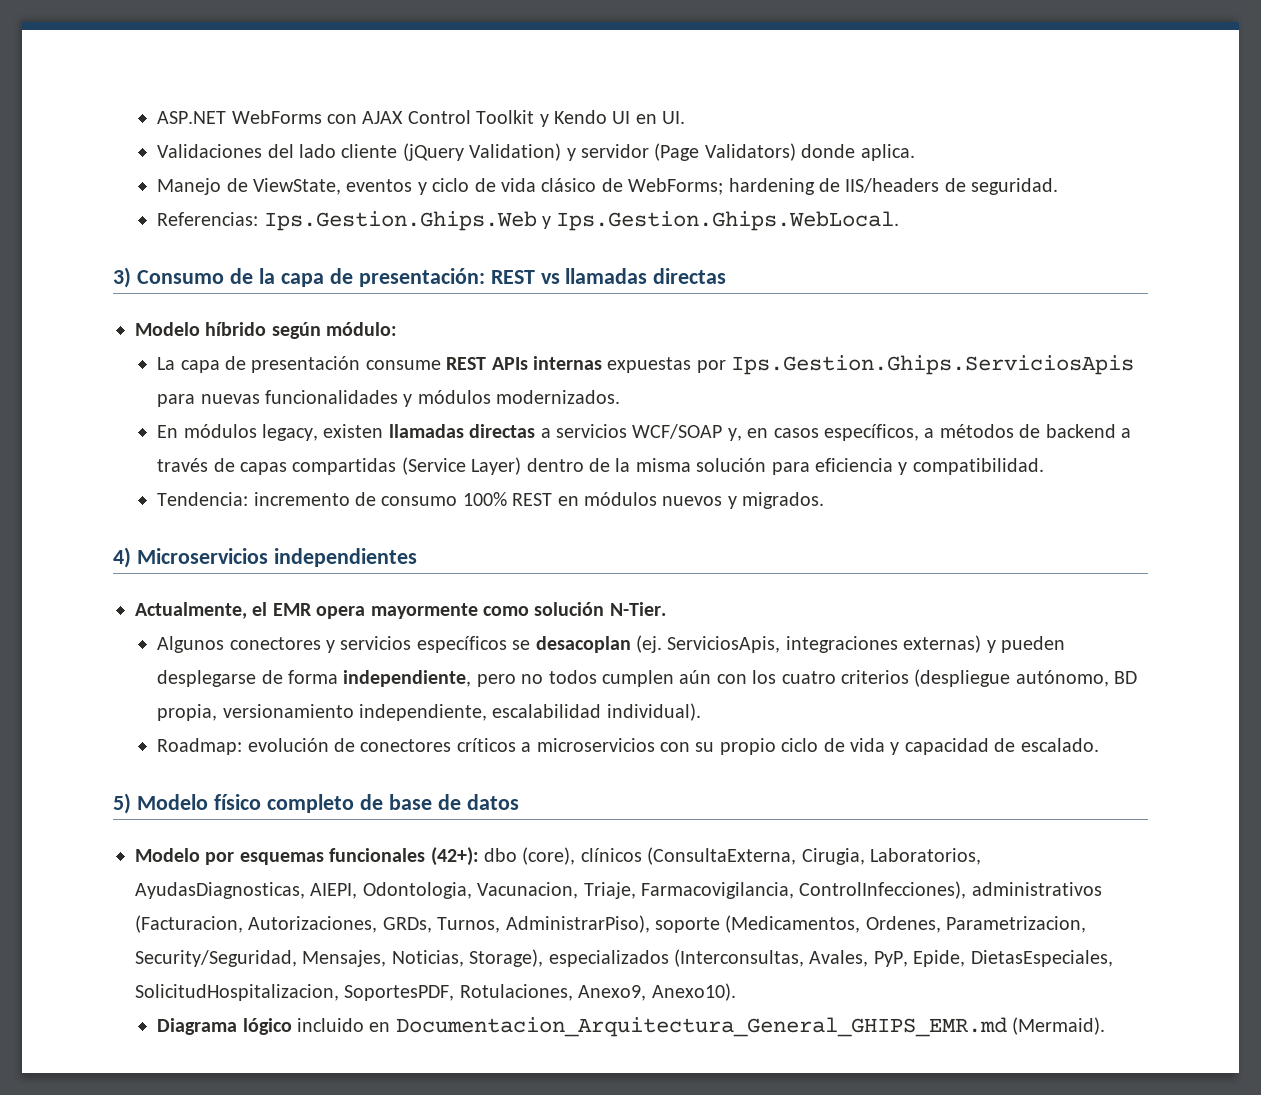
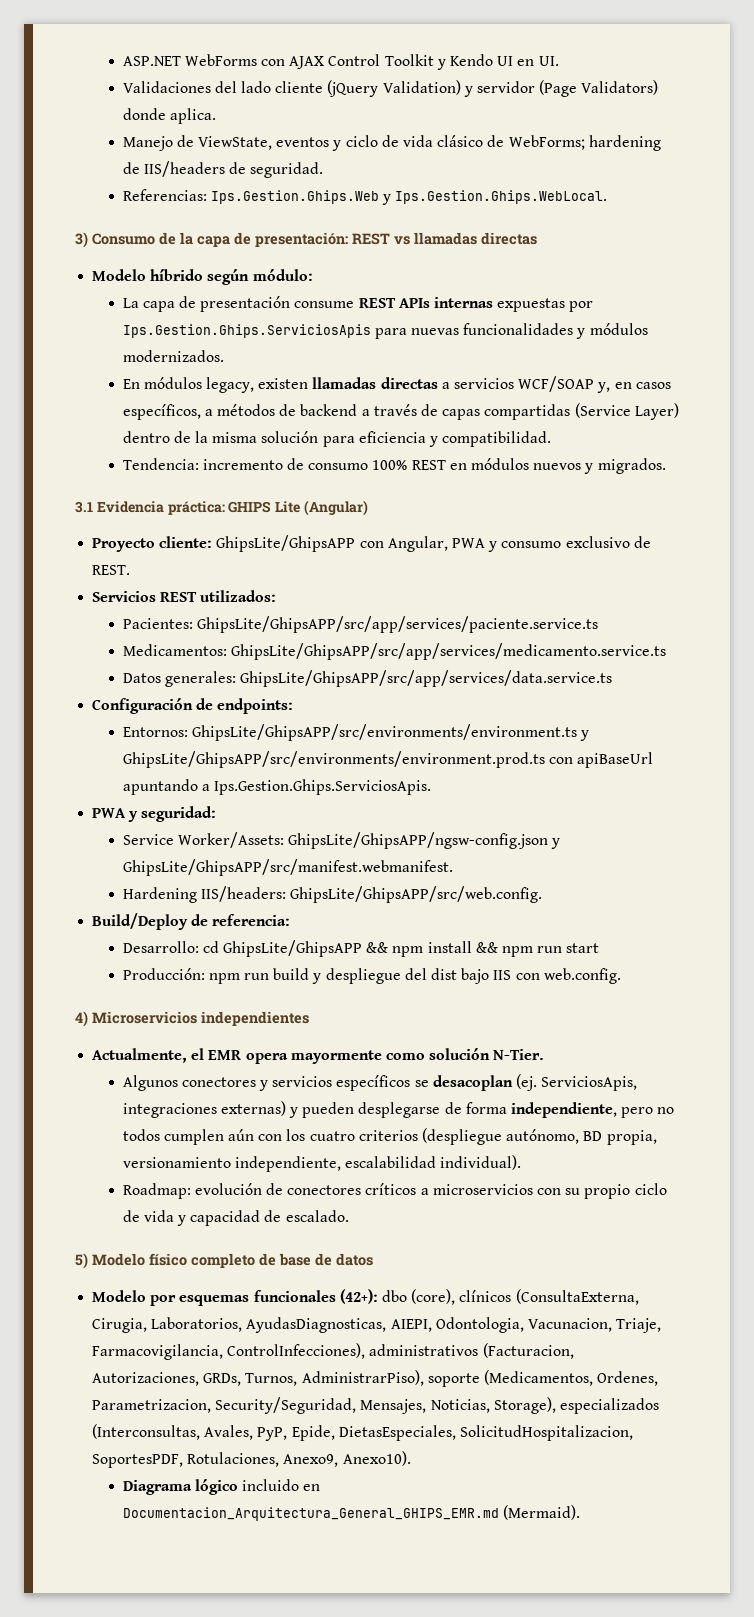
(825, 500) none -> [75,500,368,516] [92,535,651,552] [92,565,131,575] [92,590,277,602] [122,616,598,633] [122,643,666,660] [122,670,613,687] [92,698,294,714] [122,724,590,741] [122,751,654,768] [122,779,432,795] [92,806,217,822] [122,832,561,849] [122,859,453,876] [122,886,543,903] [92,913,291,930] [122,940,600,957] [122,968,621,984] // 3.1 Evidencia práctica: GHIPS Lite (Angular) // Proyecto cliente: GhipsLite/GhipsAPP con Angular, PWA y consumo exclusivo de REST. // Servicios REST utilizados: // Pacientes: GhipsLite/GhipsAPP/src/app/services/paciente.service.ts // Medicamentos: GhipsLite/GhipsAPP/src/app/services/medicamento.service.ts // Datos generales: GhipsLite/GhipsAPP/src/app/services/data.service.ts // Configuración de endpoints: // Entornos: GhipsLite/GhipsAPP/src/environments/environment.ts y GhipsLite/GhipsAPP/src/environments/environment.prod.ts con apiBaseUrl apuntando a Ips.Gestion.Ghips.ServiciosApis. // PWA y seguridad: // Service Worker/Assets: GhipsLite/GhipsAPP/ngsw-config.json y GhipsLite/GhipsAPP/src/manifest.webmanifest. // Hardening IIS/headers: GhipsLite/GhipsAPP/src/web.config. // Build/Deploy de referencia: // Desarrollo: cd GhipsLite/GhipsAPP && npm install && npm run start // Producción: npm run build y despliegue del dist bajo IIS con web.config.

